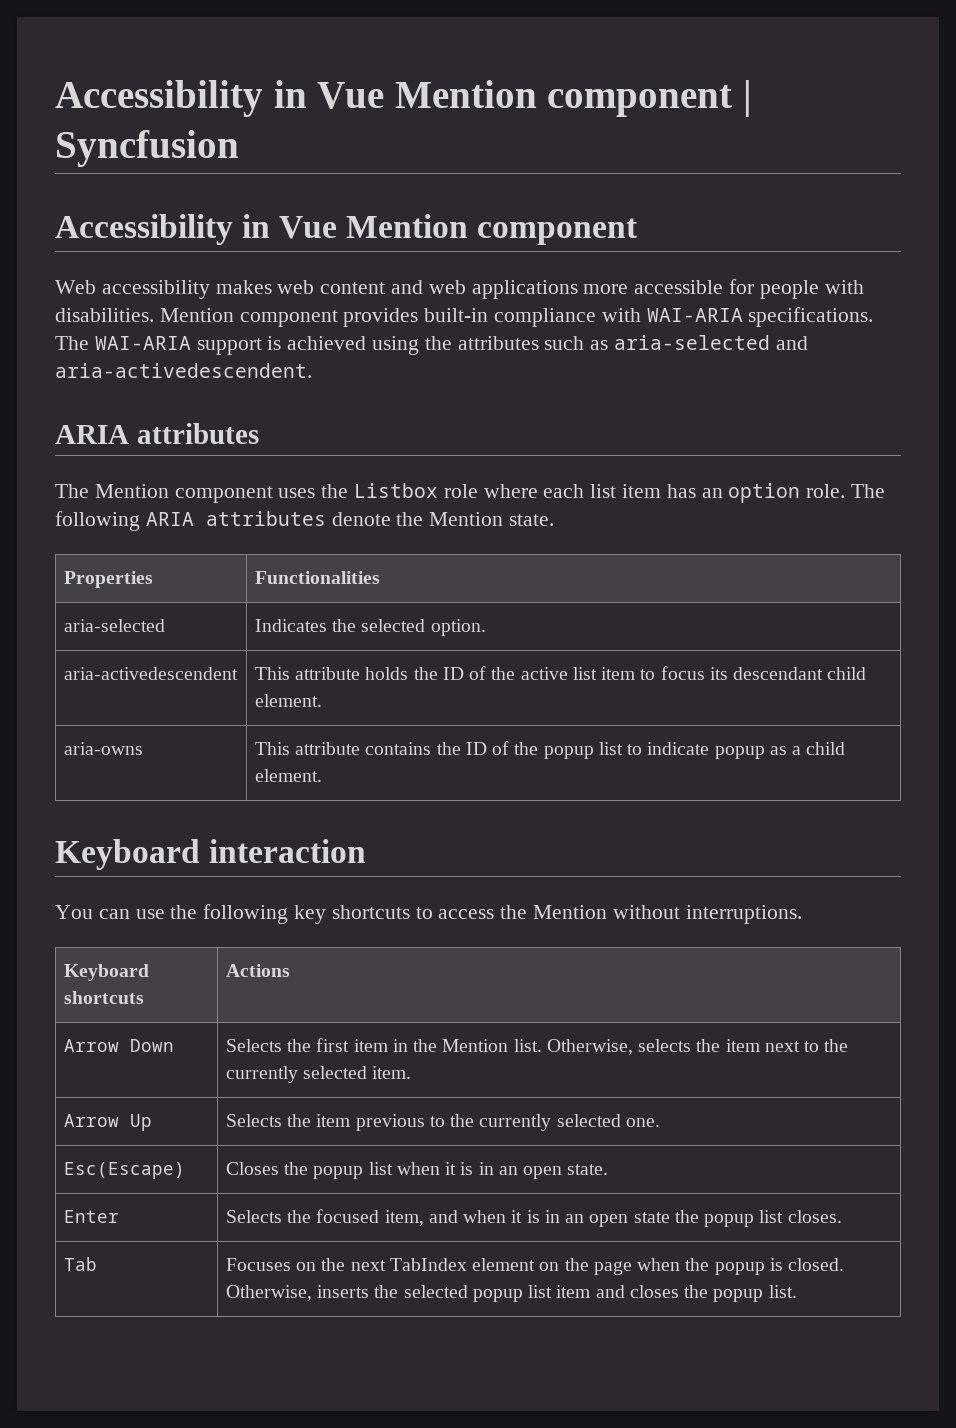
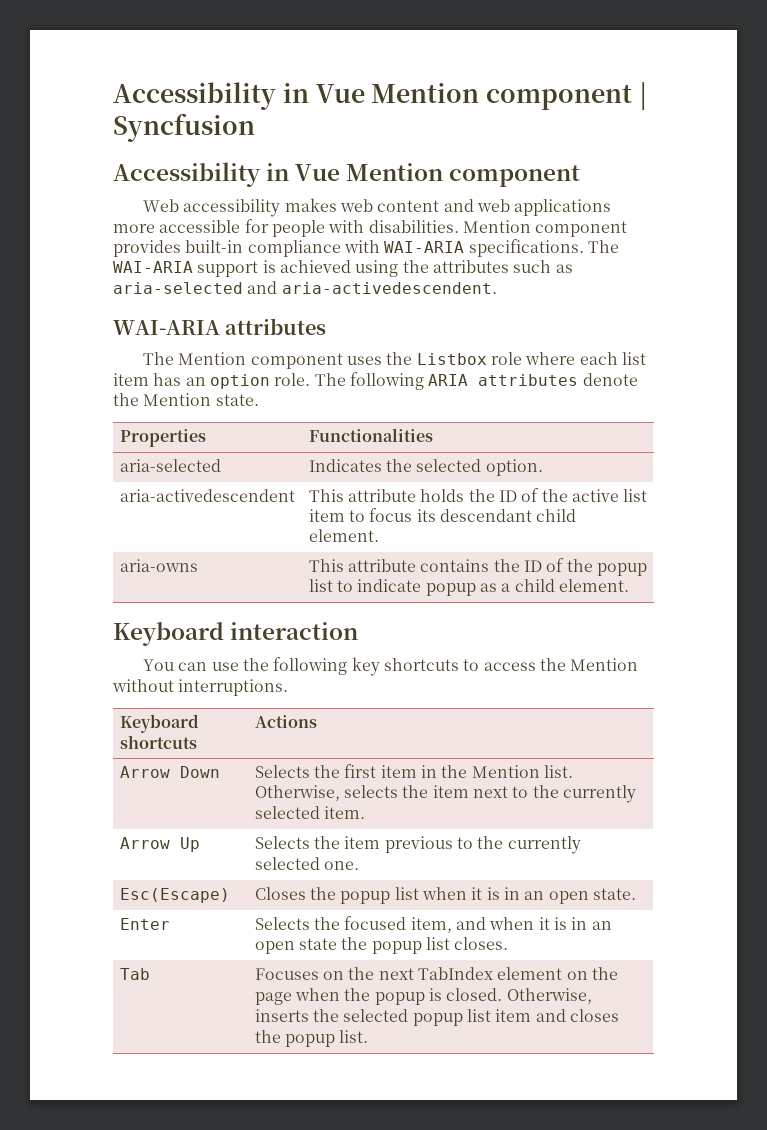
[55,425,129,444] ARIA -> [113,320,220,335] WAI-ARIA

